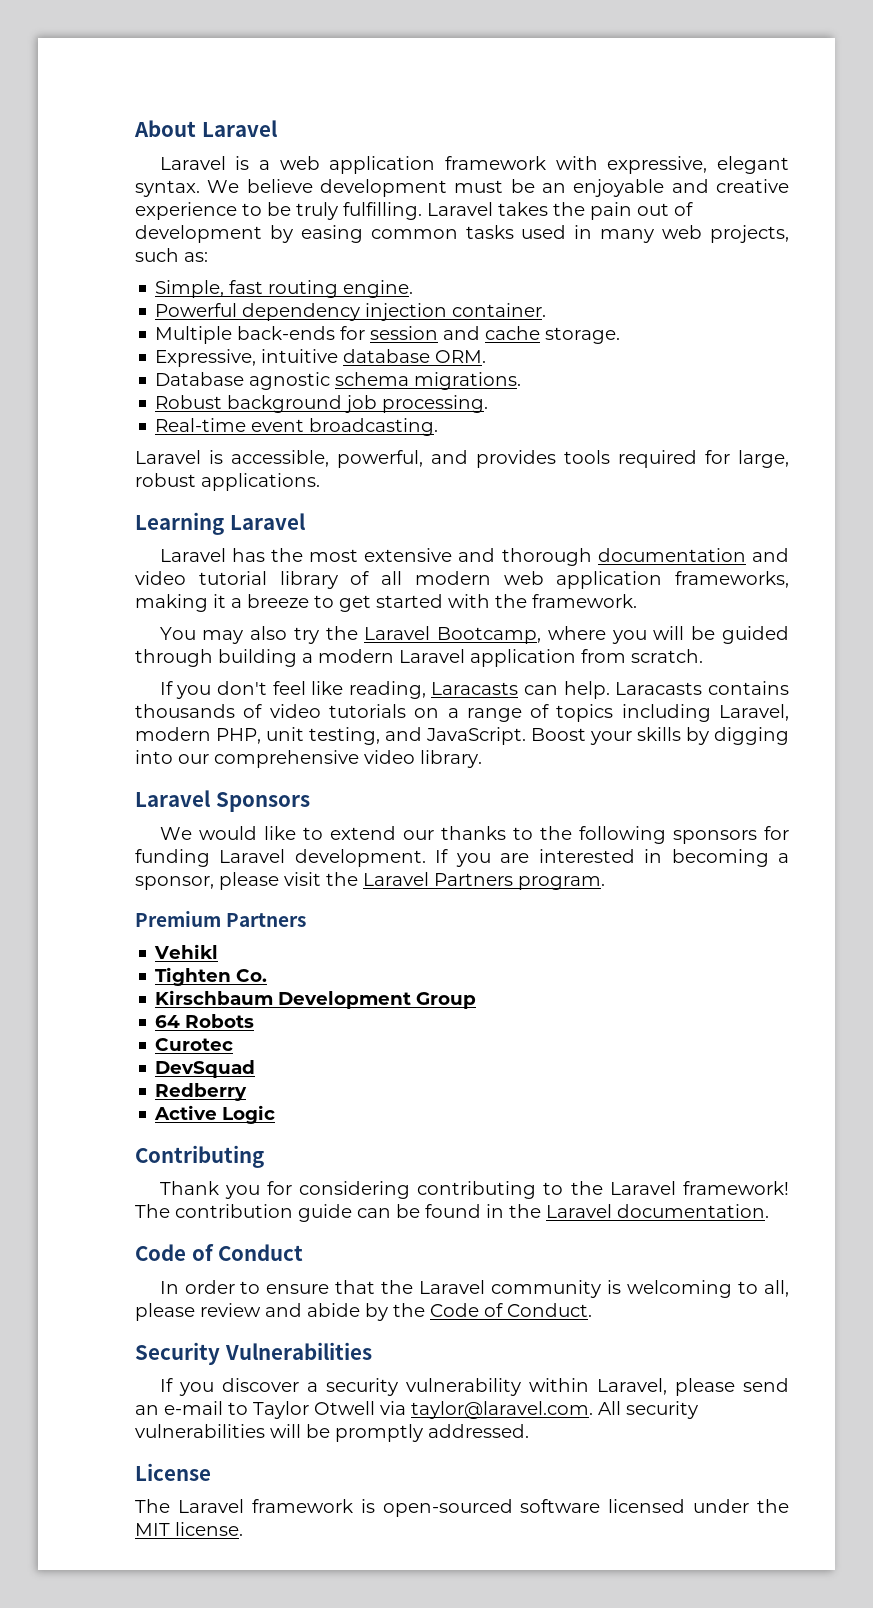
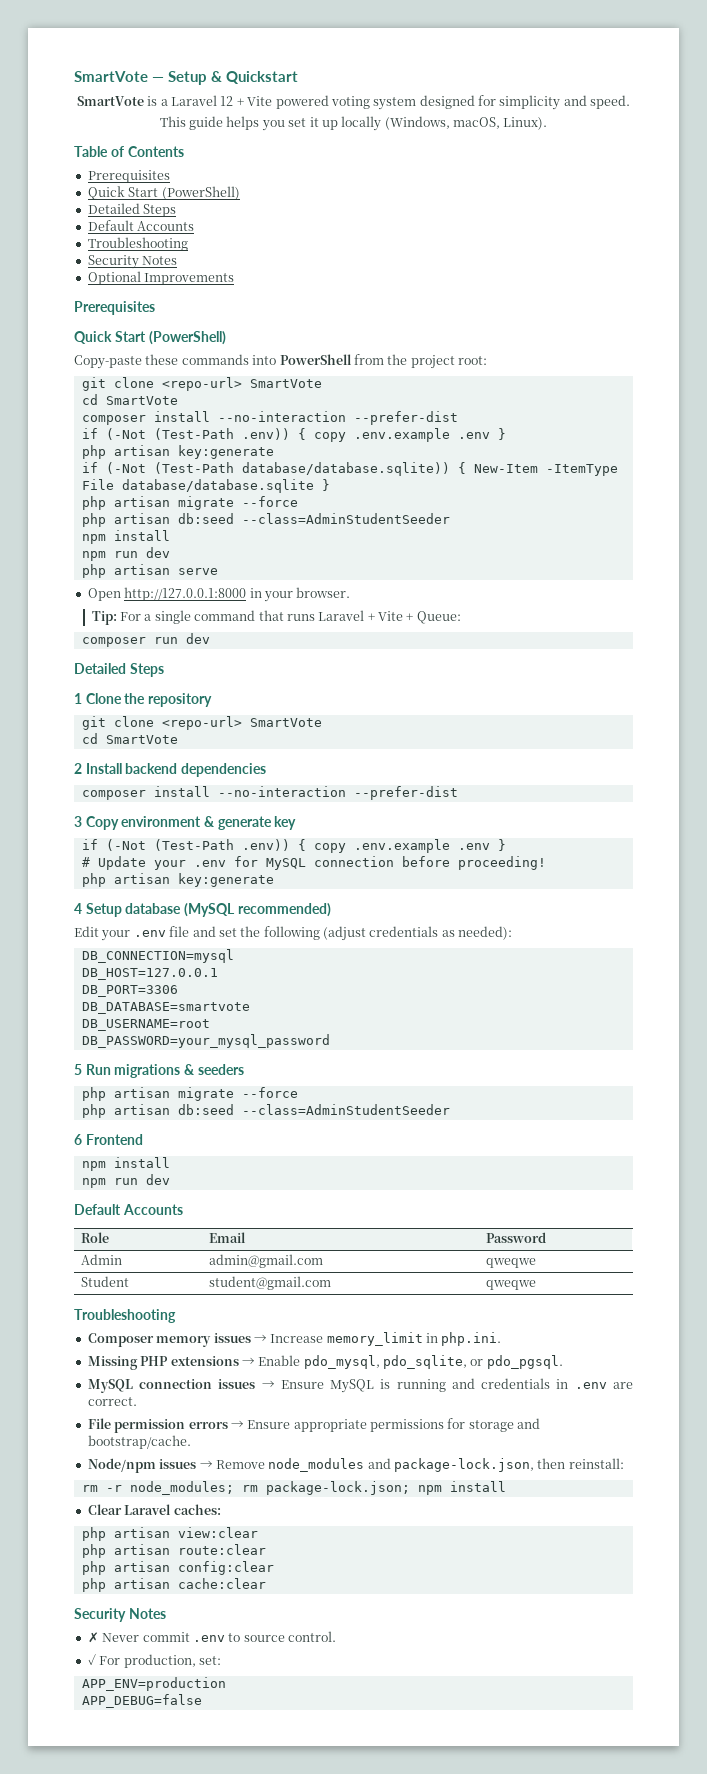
[134,120,277,137] [159,156,789,174] [135,179,789,197] [135,202,693,220] [135,225,790,243] [135,248,208,262] [155,280,414,298] [155,303,547,321] [155,326,621,344] [155,349,487,367] [155,372,522,390] [155,395,489,413] [155,418,439,436] [135,450,789,468] [135,473,320,491] [135,512,305,535] [159,548,789,566] [135,571,789,589] [135,594,637,612] [159,626,789,644] [135,649,703,667] [159,681,789,699] [135,704,789,722] [135,727,789,745] [135,750,482,768] [135,790,310,812] [159,826,790,844] [135,849,790,867] [135,872,605,890] [135,911,307,927] [154,944,219,959] [155,967,268,986] [155,990,477,1009] [155,1014,255,1028] [155,1038,234,1051] [155,1060,256,1078] [155,1083,248,1101] [154,1105,276,1124] [135,1145,264,1168] [159,1181,789,1199] [135,1204,769,1222] [135,1244,304,1261] [159,1280,789,1298] [135,1303,592,1321] [135,1342,372,1365] [159,1378,789,1396] [135,1401,698,1419] [135,1424,529,1442] [135,1463,211,1481] [135,1499,789,1517] [135,1522,243,1536] About Laravel // Laravel is a web application framework with expressive, elegant syntax. We believe development must be an enjoyable and creative experience to be truly fulfilling. Laravel takes the pain out of development by easing common tasks used in many web projects, such as: // Simple, fast routing engine. // Powerful dependency injection container. // Multiple back-ends for session and cache storage. // Expressive, intuitive database ORM. // Database agnostic schema migrations. // Robust background job processing. // Real-time event broadcasting. // Laravel is accessible, powerful, and provides tools required for large, robust applications. // Learning Laravel // Laravel has the most extensive and thorough documentation and video tutorial library of all modern web application frameworks, making it a breeze to get started with the framework. // You may also try the Laravel Bootcamp, where you will be guided through building a modern Laravel application from scratch. // If you don't feel like reading, Laracasts can help. Laracasts contains thousands of video tutorials on a range of topics including Laravel, modern PHP, unit testing, and JavaScript. Boost your skills by digging into our comprehensive video library. // Laravel Sponsors // We would like to extend our thanks to the following sponsors for funding Laravel development. If you are interested in becoming a sponsor, please visit the Laravel Partners program. // Premium Partners // Vehikl // Tighten Co. // Kirschbaum Development Group // 64 Robots // Curotec // DevSquad // Redberry // Active Logic // Contributing // Thank you for considering contributing to the Laravel framework! The contribution guide can be found in the Laravel documentation. // Code of Conduct // In order to ensure that the Laravel community is welcoming to all, please review and abide by the Code of Conduct. // Security Vulnerabilities // If you discover a security vulnerability within Laravel, please send an e-mail to Taylor Otwell via taylor@laravel.com. All security vulnerabilities will be promptly addressed. // License // The Laravel framework is open-sourced software licensed under the MIT license. -> [74,71,298,85] [76,95,631,110] [159,116,548,131] [74,146,184,157] [87,170,170,183] [87,186,240,200] [87,203,177,217] [87,220,195,231] [87,237,188,251] [87,255,178,269] [87,271,235,285] [74,301,155,315] [74,331,226,345] [74,354,487,369] [81,377,322,391] [81,394,178,405] [81,411,458,425] [81,428,506,442] [81,445,274,459] [81,462,618,476] [81,479,330,493] [81,496,298,510] [81,513,450,527] [81,530,170,544] [81,547,170,561] [81,564,218,578] [87,587,351,602] [91,610,461,625] [81,633,210,647] [74,663,164,677] [74,693,212,707] [81,716,322,730] [81,733,178,744] [74,763,266,777] [81,786,458,800] [74,816,297,830] [81,839,506,853] [81,856,546,870] [81,873,274,887] [74,903,331,917] [74,926,513,941] [81,949,234,963] [81,968,218,980] [81,985,178,997] [81,1002,250,1014] [81,1019,210,1031] [81,1034,330,1048] [74,1064,244,1078] [81,1087,298,1101] [81,1104,450,1118] [74,1134,143,1145] [81,1157,170,1171] [81,1174,170,1188] [74,1204,183,1215] [81,1232,110,1243] [209,1232,247,1243] [486,1232,547,1243] [81,1254,123,1265] [209,1254,324,1268] [486,1258,537,1268] [81,1276,130,1287] [209,1276,332,1290] [486,1280,537,1290] [74,1309,176,1323] [87,1332,502,1347] [87,1355,563,1370] [87,1378,633,1393] [87,1397,137,1406] [87,1418,541,1433] [87,1435,191,1449] [87,1458,624,1473] [81,1481,506,1495] [87,1504,221,1515] [81,1527,258,1541] [81,1544,266,1558] [81,1561,274,1575] [81,1578,266,1592] [74,1608,166,1622] [87,1631,336,1643] [87,1654,221,1668] [81,1677,226,1691] [81,1694,202,1708] SmartVote — Setup & Quickstart // SmartVote is a Laravel 12 + Vite powered voting system designed for simplicity and speed. // This guide helps you set it up locally (Windows, macOS, Linux). // Table of Contents // Prerequisites // Quick Start (PowerShell) // Detailed Steps // Default Accounts // Troubleshooting // Security Notes // Optional Improvements // Prerequisites // Quick Start (PowerShell) // Copy-paste these commands into PowerShell from the project root: // git clone <repo-url> SmartVote // cd SmartVote // composer install --no-interaction --prefer-dist // if (-Not (Test-Path .env)) { copy .env.example .env } // php artisan key:generate // if (-Not (Test-Path database/database.sqlite)) { New-Item -ItemType File database/database.sqlite } // php artisan migrate --force // php artisan db:seed --class=AdminStudentSeeder // npm install // npm run dev // php artisan serve // Open http://127.0.0.1:8000 in your browser. // Tip: For a single command that runs Laravel + Vite + Queue: // composer run dev // Detailed Steps // 1 Clone the repository // git clone <repo-url> SmartVote // cd SmartVote // 2 Install backend dependencies // composer install --no-interaction --prefer-dist // 3 Copy environment & generate key // if (-Not (Test-Path .env)) { copy .env.example .env } // # Update your .env for MySQL connection before proceeding! // php artisan key:generate // 4 Setup database (MySQL recommended) // Edit your .env file and set the following (adjust credentials as needed): // DB_CONNECTION=mysql // DB_HOST=127.0.0.1 // DB_PORT=3306 // DB_DATABASE=smartvote // DB_USERNAME=root // DB_PASSWORD=your_mysql_password // 5 Run migrations & seeders // php artisan migrate --force // php artisan db:seed --class=AdminStudentSeeder // 6 Frontend // npm install // npm run dev // Default Accounts // Role | Email | Password // Admin | admin@gmail.com | qweqwe // Student | student@gmail.com | qweqwe // Troubleshooting // Composer memory issues → Increase memory_limit in php.ini. // Missing PHP extensions → Enable pdo_mysql, pdo_sqlite, or pdo_pgsql. // MySQL connection issues → Ensure MySQL is running and credentials in .env are correct. // File permission errors → Ensure appropriate permissions for storage and bootstrap/cache. // Node/npm issues → Remove node_modules and package-lock.json, then reinstall: // rm -r node_modules; rm package-lock.json; npm install // Clear Laravel caches: // php artisan view:clear // php artisan route:clear // php artisan config:clear // php artisan cache:clear // Security Notes // ✗ Never commit .env to source control. // ✓ For production, set: // APP_ENV=production // APP_DEBUG=false

